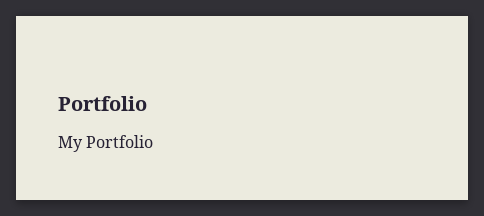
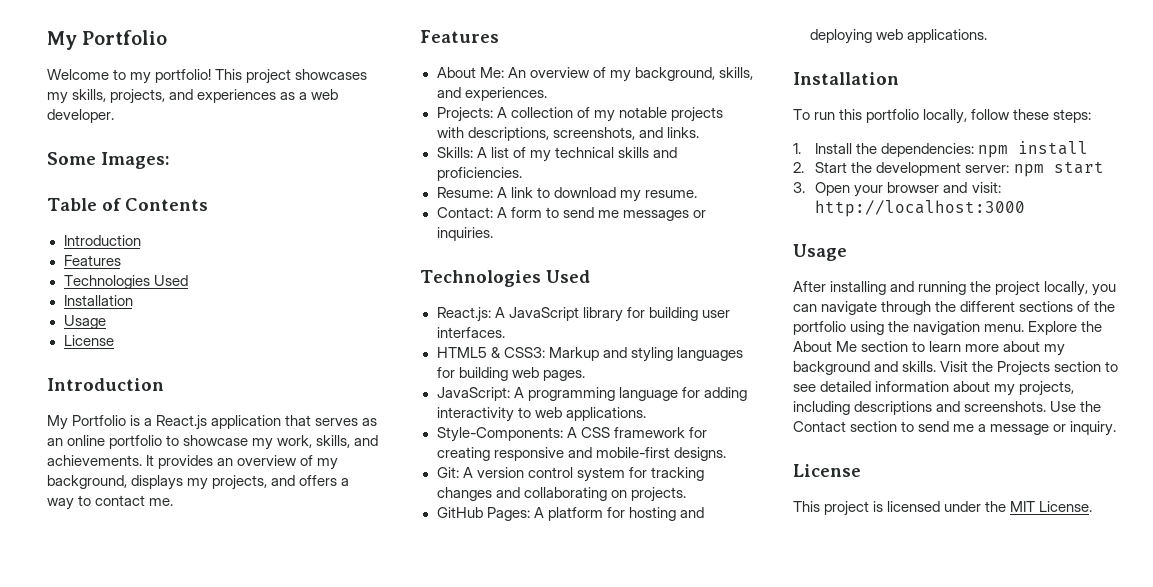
(58, 103) none -> [47,31,77,50] My
[58,135,154,152] My Portfolio -> [47,69,368,84] [47,89,339,104] [47,109,114,123] [47,152,170,169] [47,198,208,211] [63,235,141,246] [63,255,121,266] [63,275,188,289] [63,295,133,306] [63,315,106,329] [63,335,114,346] [47,378,164,391] [47,415,378,430] [47,435,379,450] [47,455,339,470] [47,475,350,490] [47,495,174,510] [420,30,499,43] [436,67,753,82] [436,87,547,101] [436,107,723,122] [436,127,699,141] [436,147,677,162] [436,167,522,181] [436,187,697,202] [436,207,706,221] [436,227,493,241] [420,270,590,287] [436,307,730,322] [436,327,505,338] [436,347,743,362] [436,367,585,381] [436,387,747,401] [436,407,646,422] [436,427,707,442] [436,447,726,461] [436,467,704,482] [436,487,686,502] [436,507,704,521] [809,29,987,44] [793,72,899,85] [793,109,1092,124] [793,141,1089,158] [793,161,1104,177] [793,182,1001,197] [815,200,1026,217] [793,244,847,261] [793,281,1117,296] [793,301,1116,315] [793,321,1103,335] [793,341,1066,356] [793,361,1119,376] [793,381,1075,396] [793,401,1102,415] [793,421,1117,436] [793,464,861,477] [793,501,1093,516] Welcome to my portfolio! This project showcases my skills, projects, and experiences as a web developer. // Some Images: // Table of Contents // Introduction // Features // Technologies Used // Installation // Usage // License // Introduction // My Portfolio is a React.js application that serves as an online portfolio to showcase my work, skills, and achievements. It provides an overview of my background, displays my projects, and offers a way to contact me. // Features // About Me: An overview of my background, skills, and experiences. // Projects: A collection of my notable projects with descriptions, screenshots, and links. // Skills: A list of my technical skills and proficiencies. // Resume: A link to download my resume. // Contact: A form to send me messages or inquiries. // Technologies Used // React.js: A JavaScript library for building user interfaces. // HTML5 & CSS3: Markup and styling languages for building web pages. // JavaScript: A programming language for adding interactivity to web applications. // Style-Components: A CSS framework for creating responsive and mobile-first designs. // Git: A version control system for tracking changes and collaborating on projects. // GitHub Pages: A platform for hosting and deploying web applications. // Installation // To run this portfolio locally, follow these steps: // 1. Install the dependencies: npm install // 2. Start the development server: npm start // 3. Open your browser and visit: http://localhost:3000 // Usage // After installing and running the project locally, you can navigate through the different sections of the portfolio using the navigation menu. Explore the About Me section to learn more about my background and skills. Visit the Projects section to see detailed information about my projects, including descriptions and screenshots. Use the Contact section to send me a message or inquiry. // License // This project is licensed under the MIT License.

